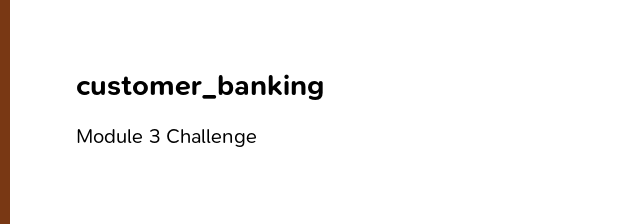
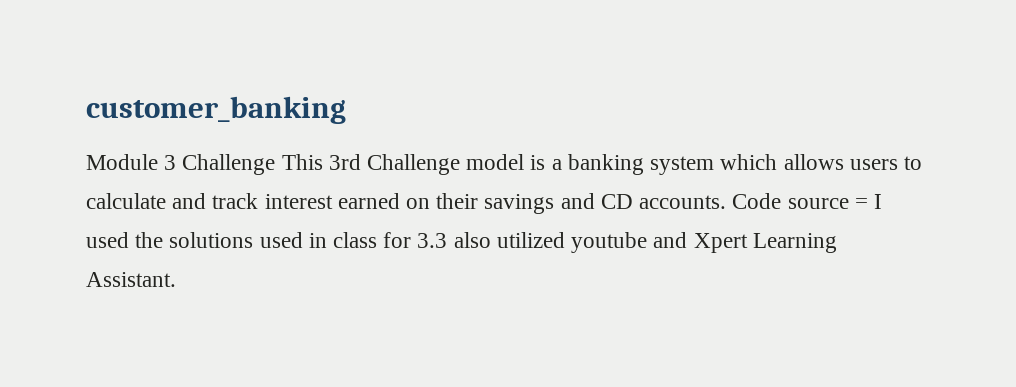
(258, 138) none -> [281,154,922,175] [86,193,882,214] [86,232,837,253] [86,272,176,287] This 3rd Challenge model is a banking system which allows users to calculate and track interest earned on their savings and CD accounts. Code source = I used the solutions used in class for 3.3 also utilized youtube and Xpert Learning Assistant.

